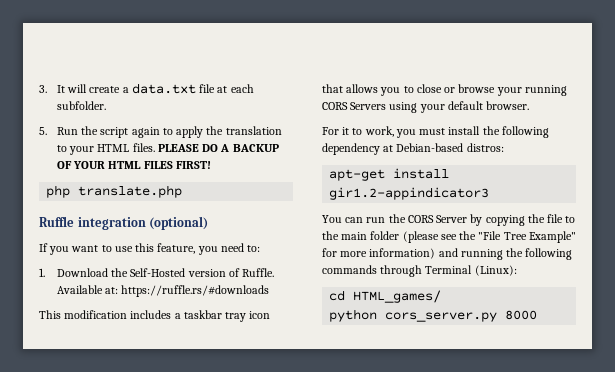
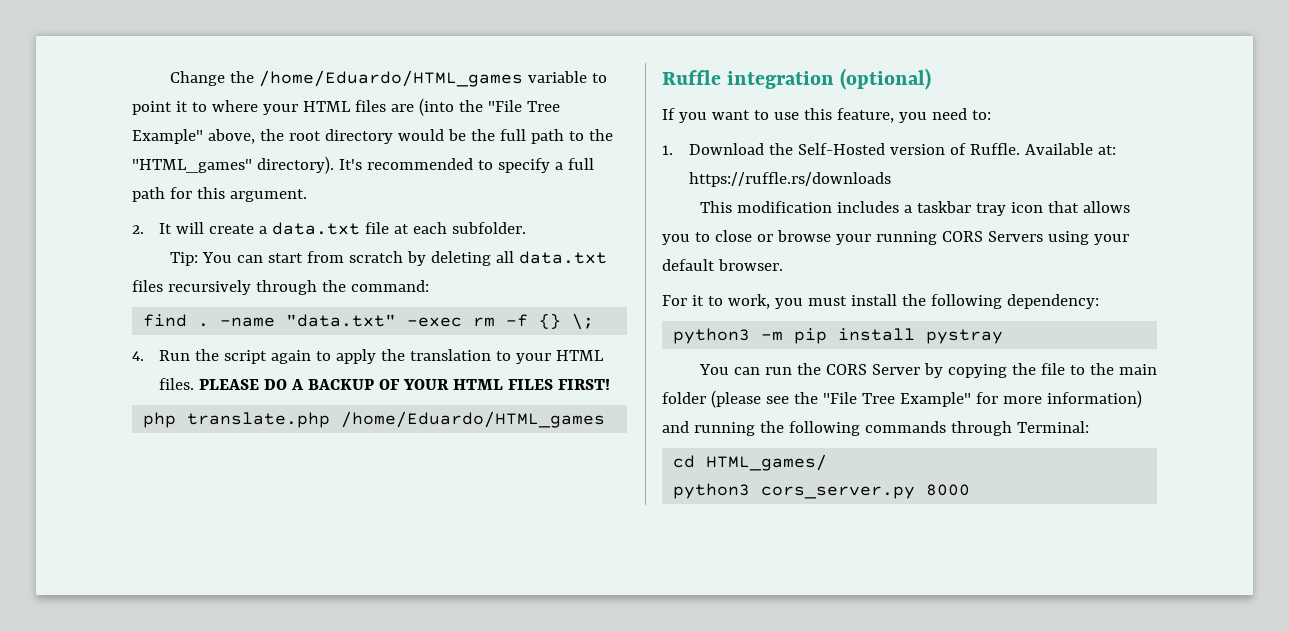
[39,85,47,93] 3. -> [169,70,607,87] [132,98,560,116] [132,129,613,144] [132,156,594,174] [132,187,307,202] [132,225,144,234] Change the /home/Eduardo/HTML_games variable to point it to where your HTML files are (into the "File Tree Example" above, the root directory would be the full path to the "HTML_games" directory). It's recommended to specify a full path for this argument. // 2.
[39,127,47,135] 5. -> [169,251,607,266] [132,280,429,295] [143,313,595,330] [132,351,144,361] Tip: You can start from scratch by deleting all data.txt files recursively through the command: // find . -name "data.txt" -exec rm -f {} \; // 4.
(183, 191) none -> [341,411,606,428] /home/Eduardo/HTML_games
[121,285,270,297] https://ruffle.rs/#downloads -> [689,172,892,187] https://ruffle.rs/downloads
[322,143,504,155] [329,168,450,181] [329,187,490,200] dependency at Debian-based distros: // apt-get install gir1.2-appindicator3 -> [1006,294,1099,309] [673,328,1004,344] dependency: // python3 -m pip install pystray
[425,265,517,276] Terminal (Linux): -> [1016,421,1089,433] Terminal:
[329,309,378,322] python -> [673,483,751,499] python3

